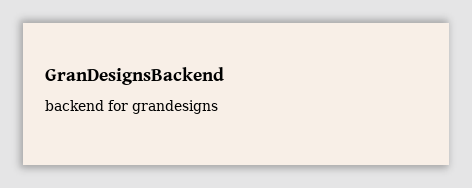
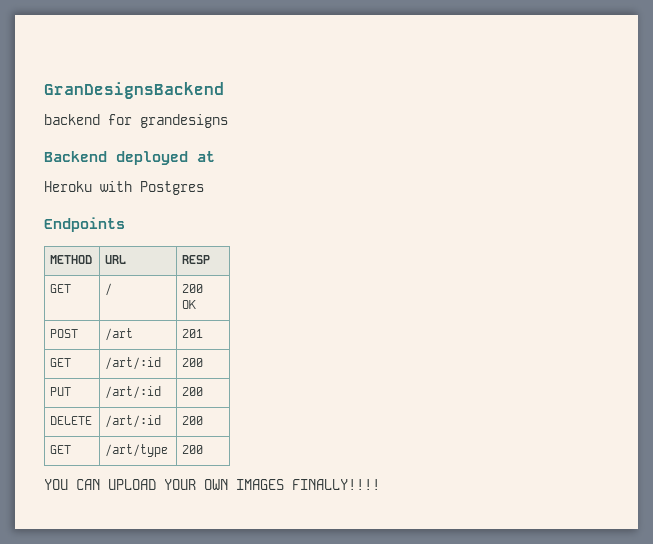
(218, 107) none -> [44,151,215,165] [44,181,204,195] [44,217,125,232] [50,255,93,264] [105,255,127,264] [182,255,211,264] [50,284,72,293] [105,283,113,296] [182,284,204,293] [182,300,197,309] [50,329,79,338] [105,328,134,341] [182,329,204,338] [50,358,72,367] [105,357,162,370] [182,358,204,367] [50,387,72,396] [105,386,162,399] [182,387,204,396] [50,416,93,425] [105,415,162,428] [182,416,204,425] [50,445,72,454] [105,444,169,457] [182,445,204,454] [44,479,380,490] // Backend deployed at // Heroku with Postgres // Endpoints // METHOD | URL | RESP // GET | / | 200 OK // POST | /art | 201 // GET | /art/:id | 200 // PUT | /art/:id | 200 // DELETE | /art/:id | 200 // GET | /art/type | 200 // YOU CAN UPLOAD YOUR OWN IMAGES FINALLY!!!!

